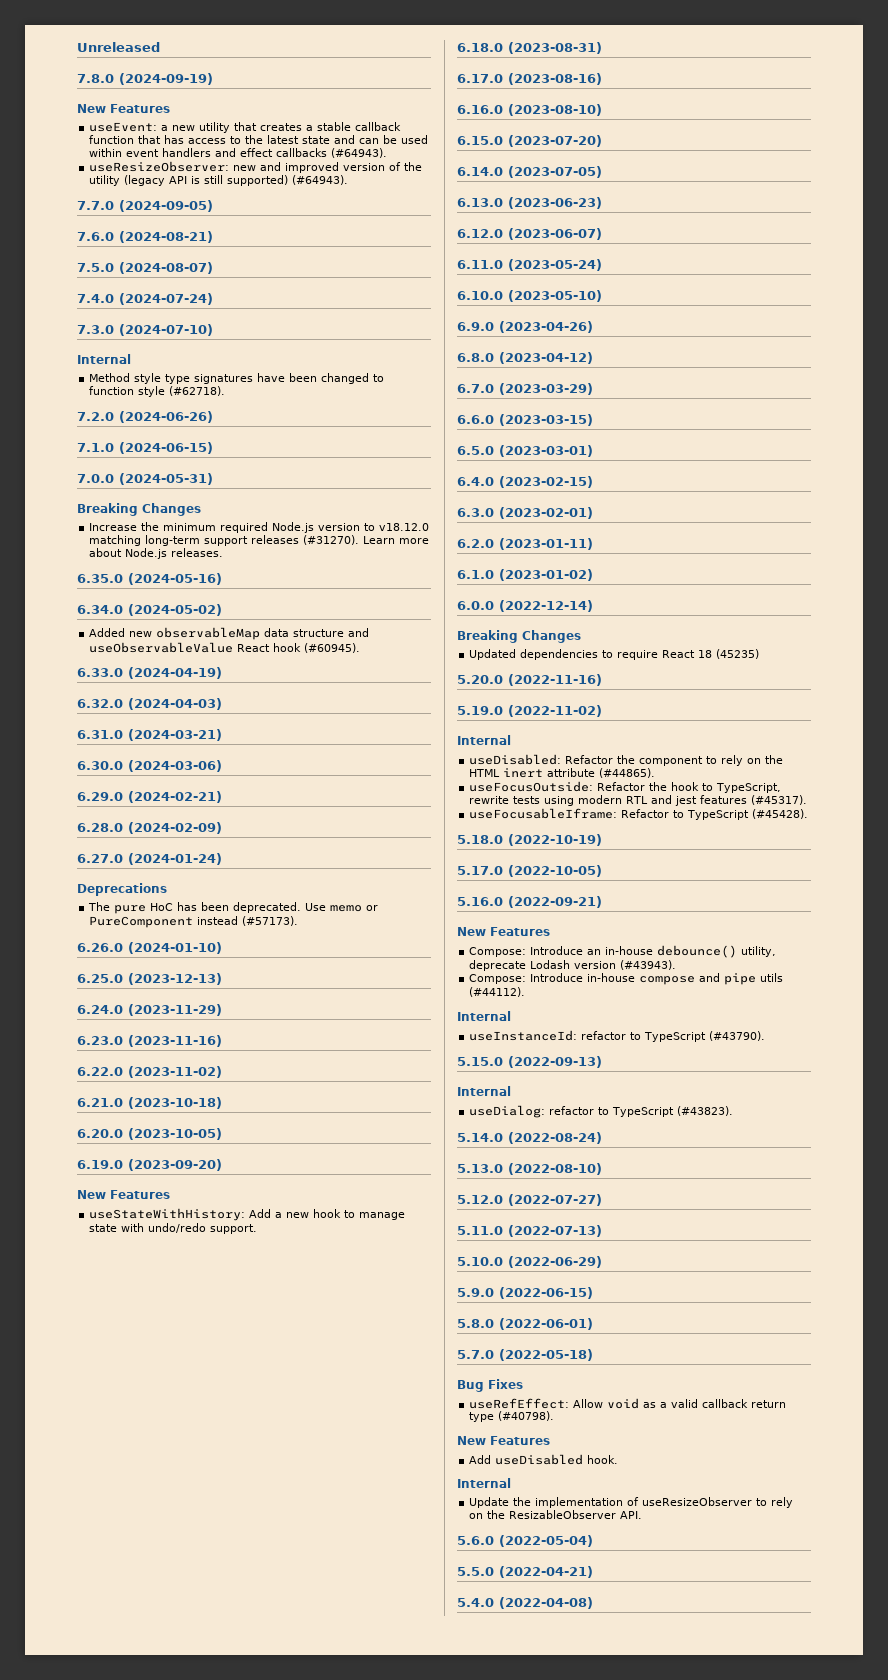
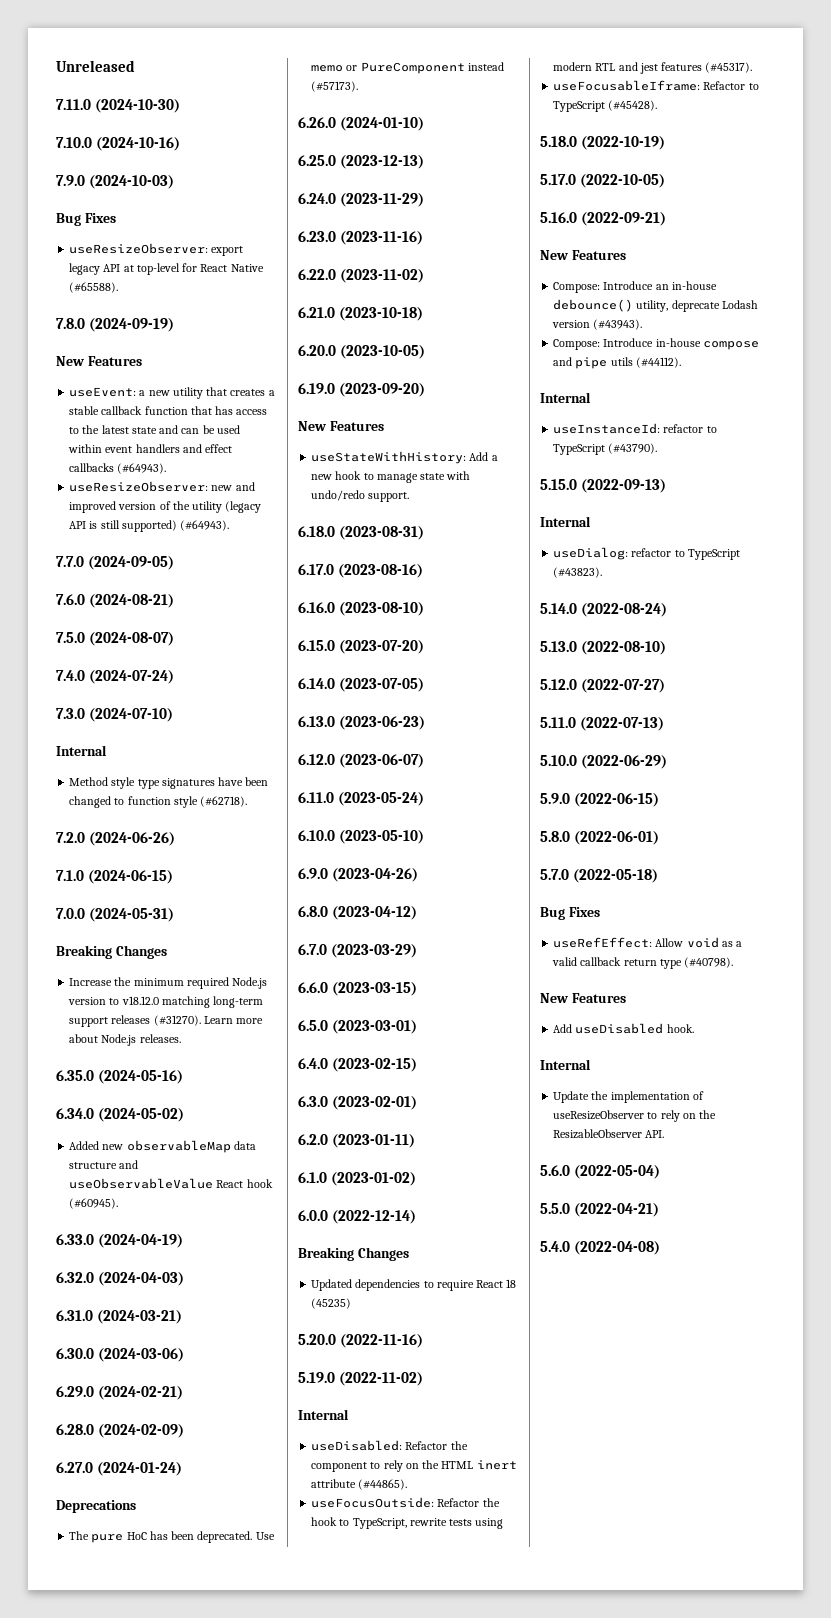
(160, 47) none -> [56,99,181,113] [56,137,181,151] [56,175,175,189] [56,213,116,226] [69,243,244,256] [69,263,264,275] [69,282,119,293] // 7.11.0 (2024-10-30) // 7.10.0 (2024-10-16) // 7.9.0 (2024-10-03) // Bug Fixes // useResizeObserver: export legacy API at top-level for React Native (#65588).

